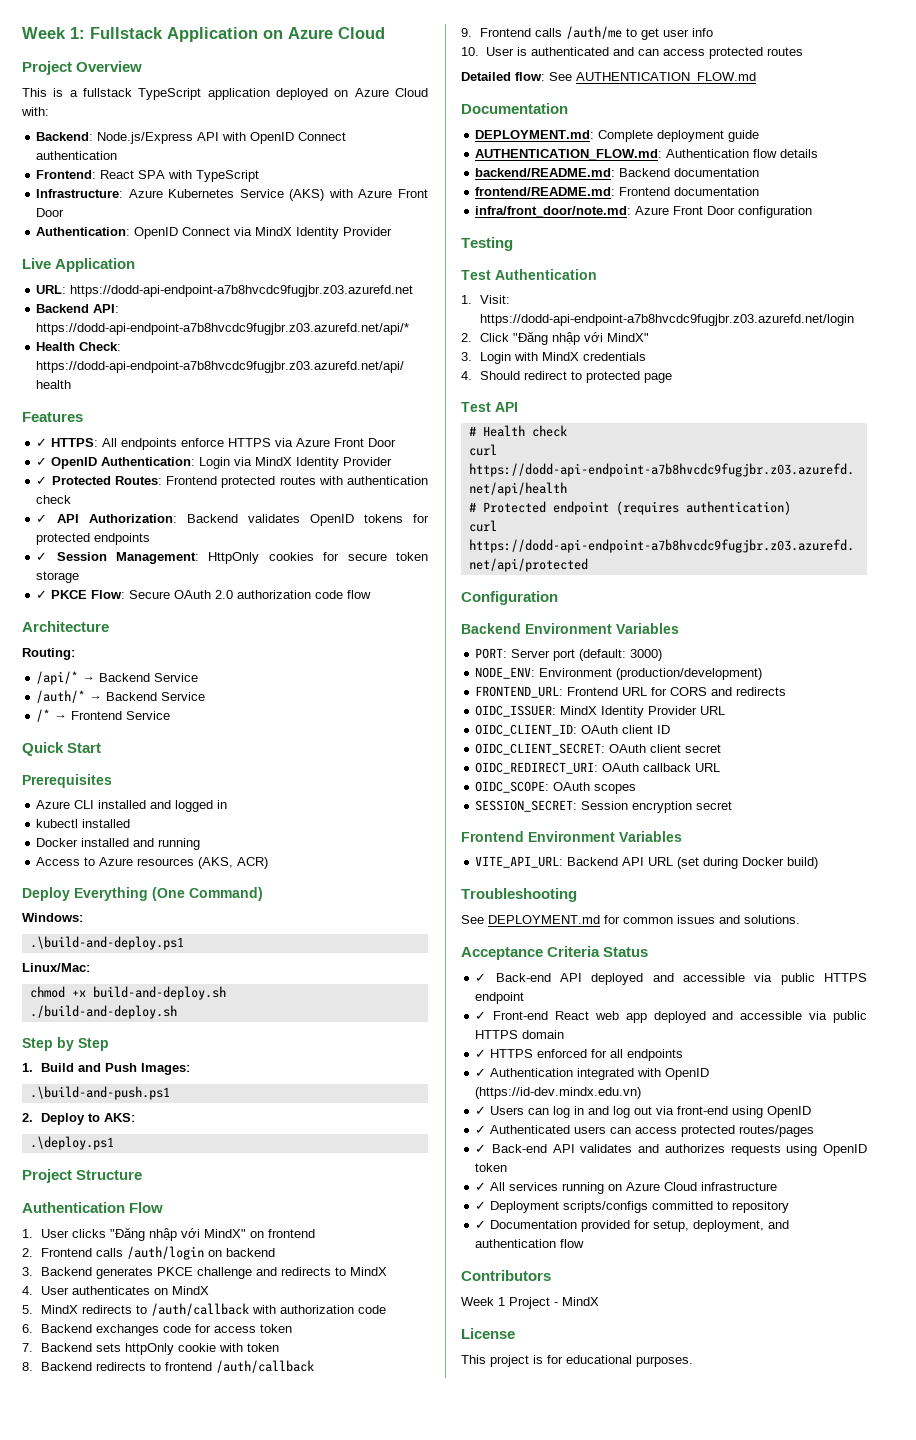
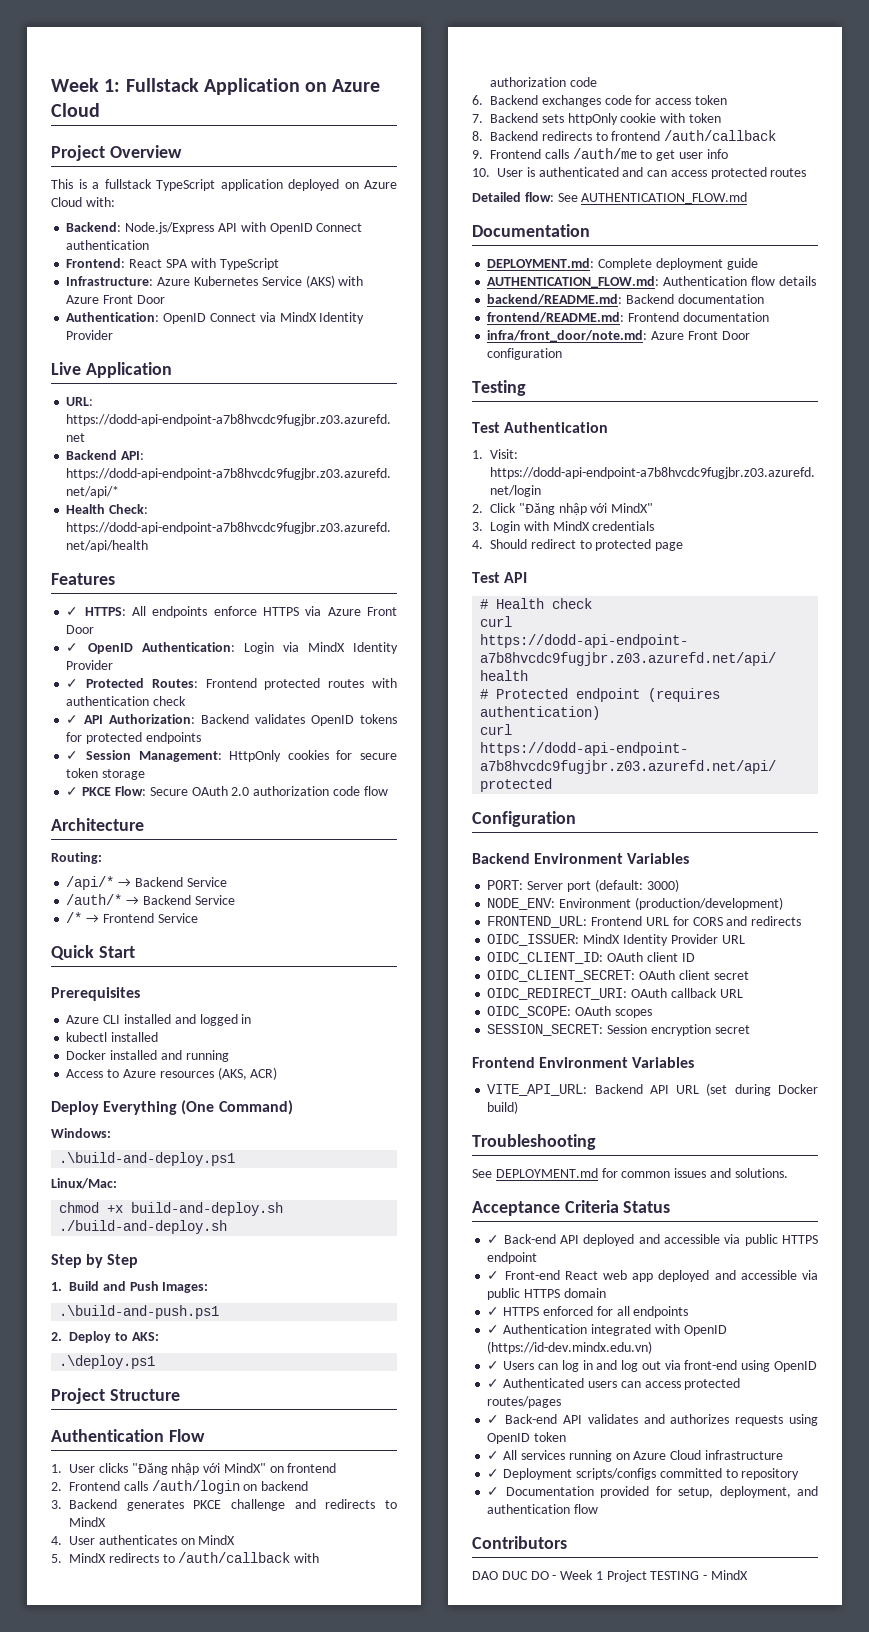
(551, 1275) none -> [472,1571,557,1580] DAO DUC DO -
(550, 1303) none -> [650,1571,700,1580] TESTING
[461,1328,515,1339] [461,1355,693,1367] // License // This project is for educational purposes. -> (749, 1575) none

